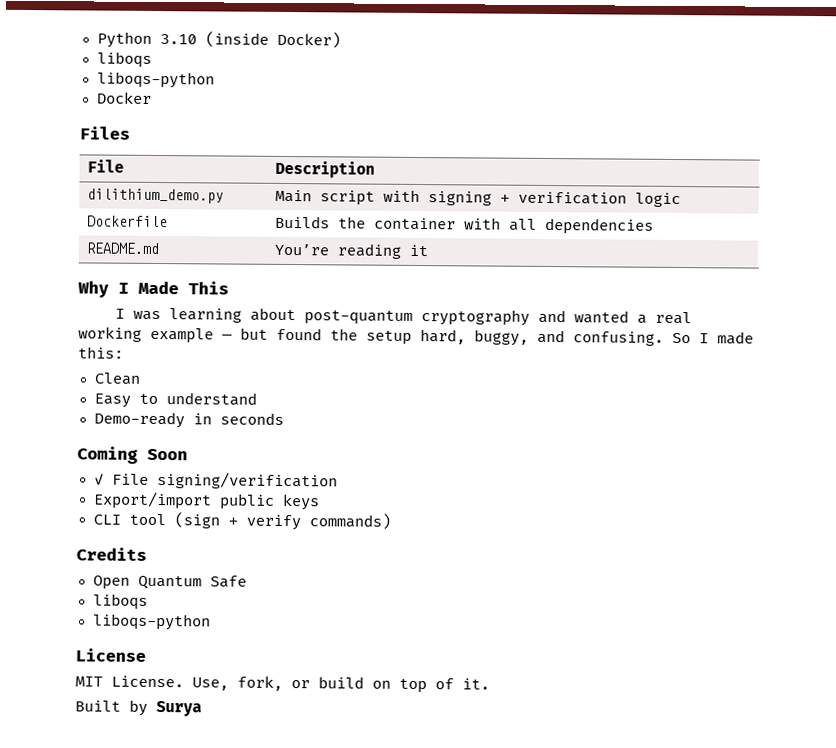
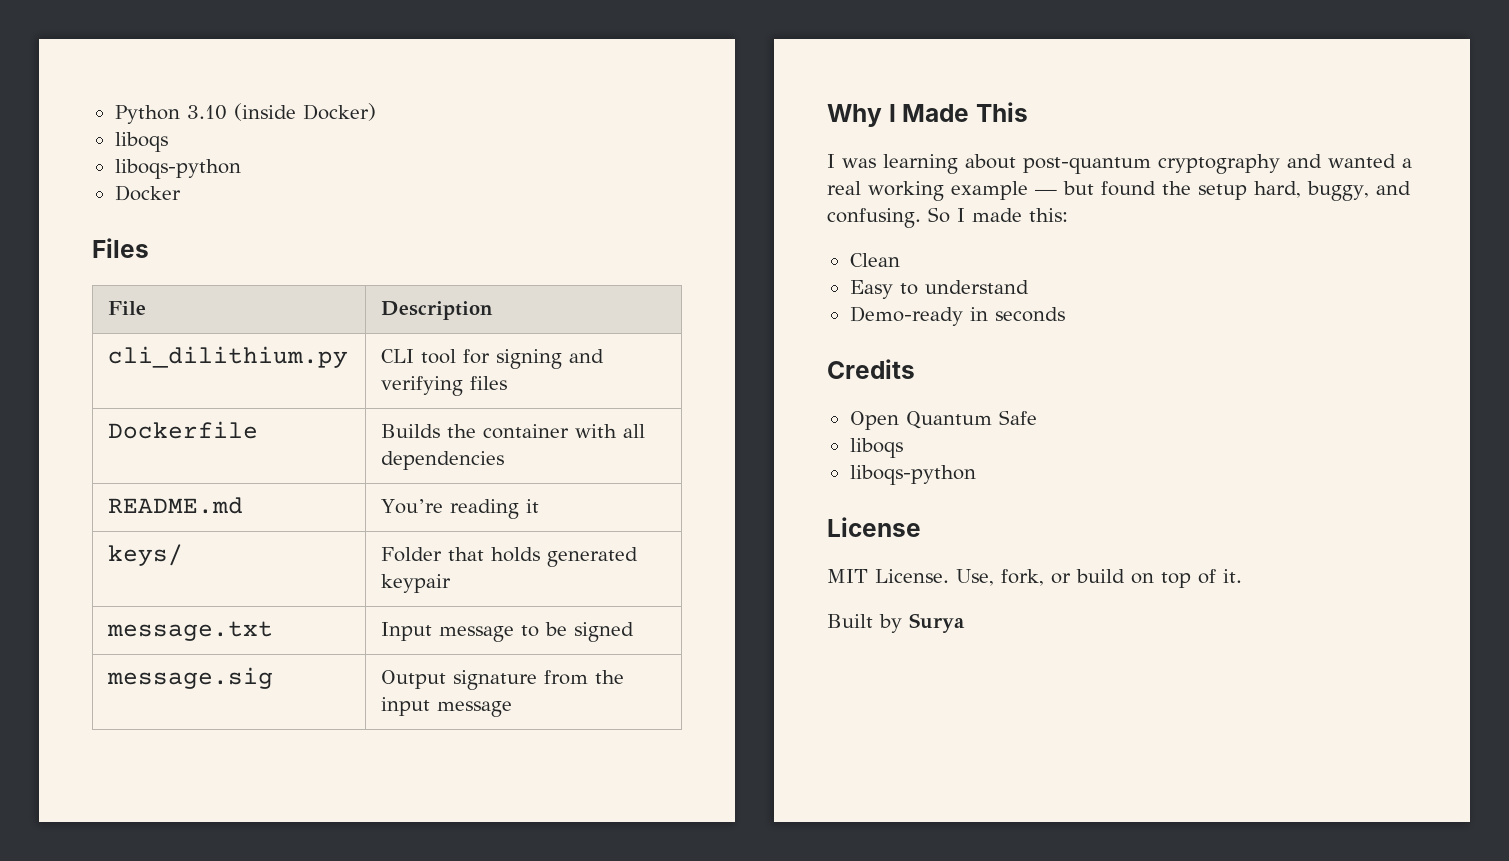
[87,188,225,204] [275,189,682,208] dilithium_demo.py | Main script with signing + verification logic -> [108,346,349,368] [381,349,605,369] [381,376,508,396] cli_dilithium.py | CLI tool for signing and verifying files
(429, 250) none -> [108,544,184,566] [381,547,639,567] [381,574,452,593] [107,621,274,641] [381,622,635,642] [107,667,274,689] [381,670,625,690] [381,697,513,717] // keys/ | Folder that holds generated keypair // message.txt | Input message to be signed // message.sig | Output signature from the input message
[77,446,188,464] [93,471,338,490] [92,491,320,511] [92,512,391,531] // Coming Soon // ✓ File signing/verification // Export/import public keys // CLI tool (sign + verify commands) -> (1065, 314) none

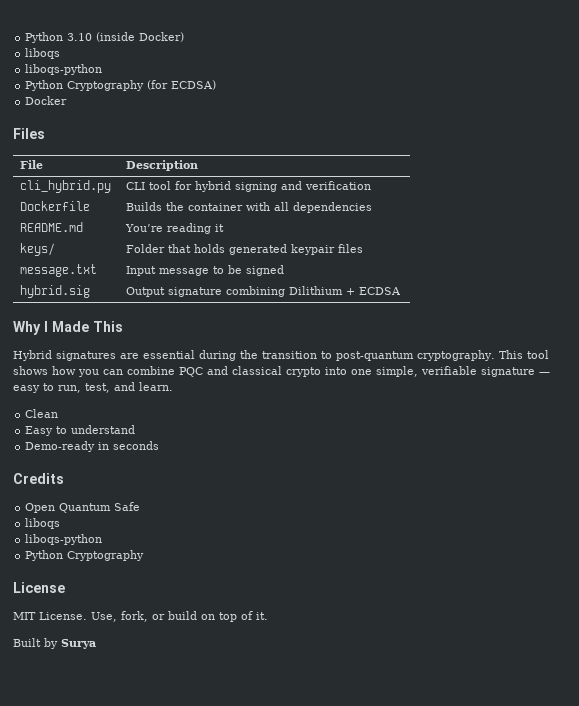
(241, 169) none -> [25,80,217,91] // Python Cryptography (for ECDSA)
[108,346,349,368] cli_dilithium.py -> [20,180,112,193] cli_hybrid.py
(491, 356) none -> [195,181,232,192] hybrid
[381,376,508,396] verifying files -> [305,181,372,190] verification
(452, 583) none -> [338,244,364,253] files
[107,667,274,689] message.sig -> [20,285,91,298] hybrid.sig
[544,670,625,685] [381,697,513,717] from the input message -> [226,286,402,297] combining Dilithium + ECDSA
[827,154,1412,174] [827,181,1411,201] [827,207,1068,228] I was learning about post-quantum cryptography and wanted a real working example — but found the setup hard, buggy, and confusing. So I made this: -> [13,350,549,361] [13,366,550,377] [13,382,173,393] Hybrid signatures are essential during the transition to post-quantum cryptography. This tool shows how you can combine PQC and classical crypto into one simple, verifiable signature — easy to run, test, and learn.
(976, 475) none -> [25,550,145,561] // Python Cryptography

